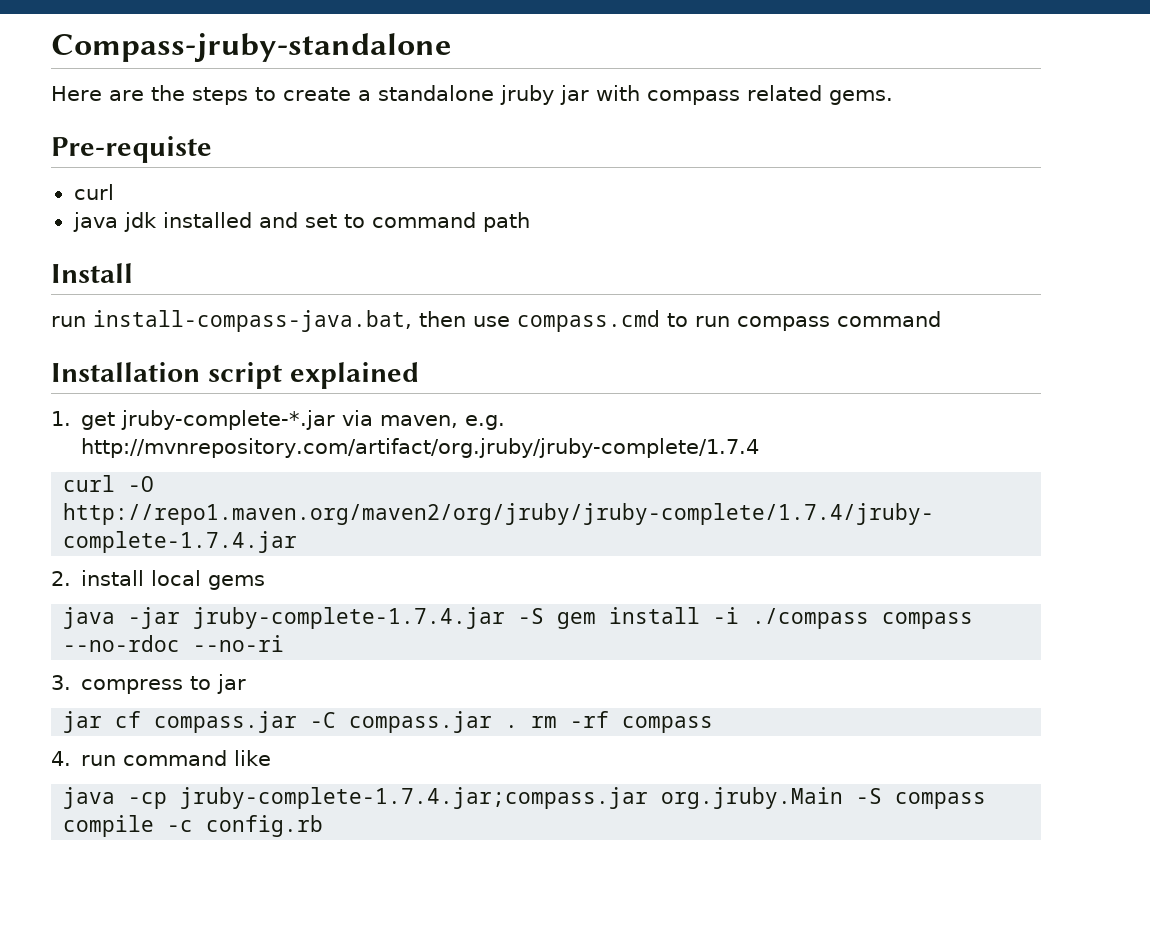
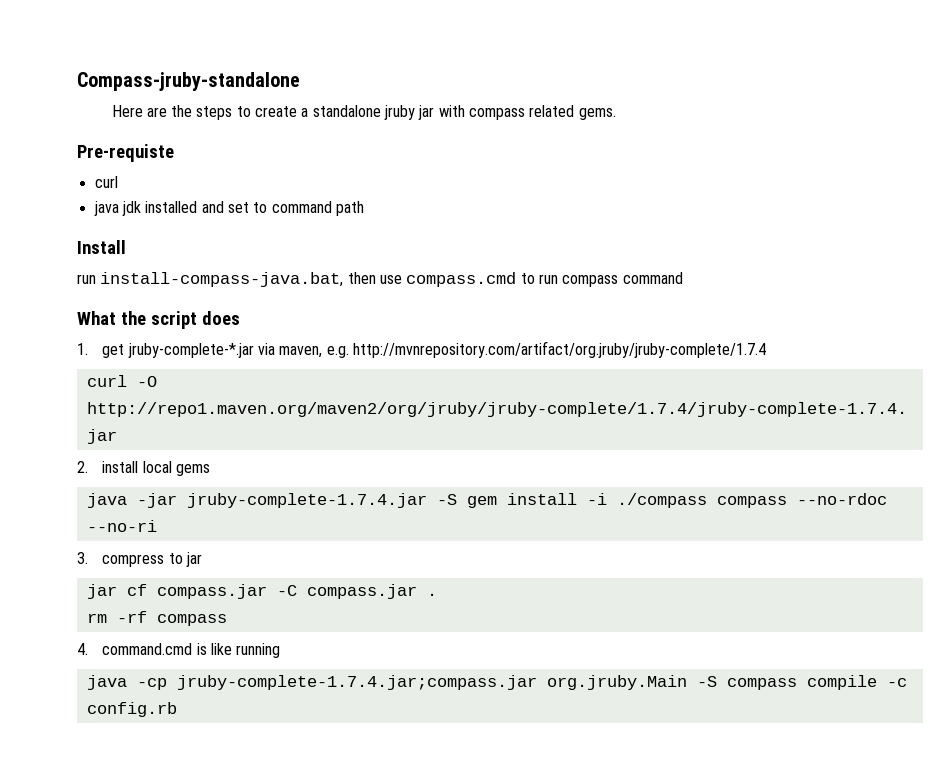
[51,362,419,389] Installation script explained -> [77,311,240,329] What the script does
(519, 726) none -> (437, 594) //
[81,750,228,766] run command -> [102,643,207,655] command.cmd is
(272, 758) none -> [236,643,281,658] running

